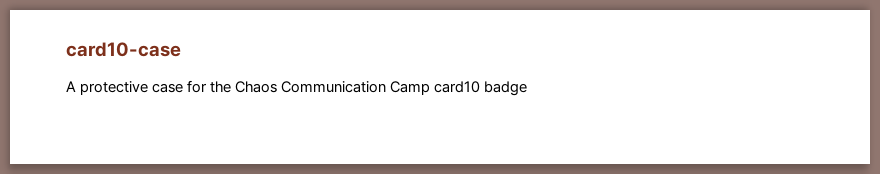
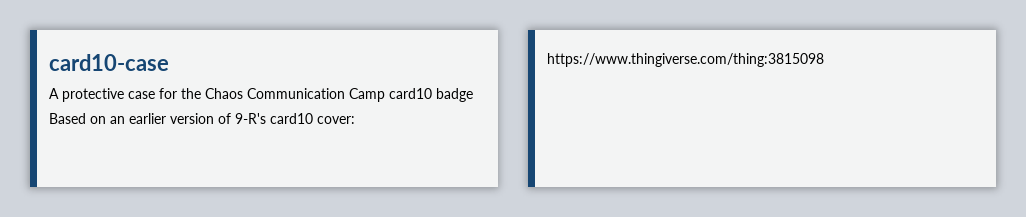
(528, 88) none -> [49,113,355,124] [547,53,824,67] // Based on an earlier version of 9-R's card10 cover: https://www.thingiverse.com/thing:3815098

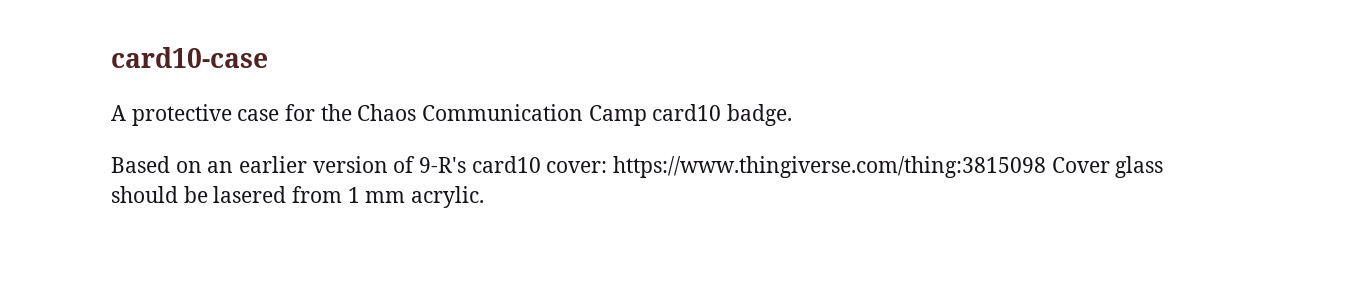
[436,88,473,102] badge -> [727,104,793,126] badge.
(824, 60) none -> [1051,156,1164,178] [111,186,485,208] Cover glass should be lasered from 1 mm acrylic.

